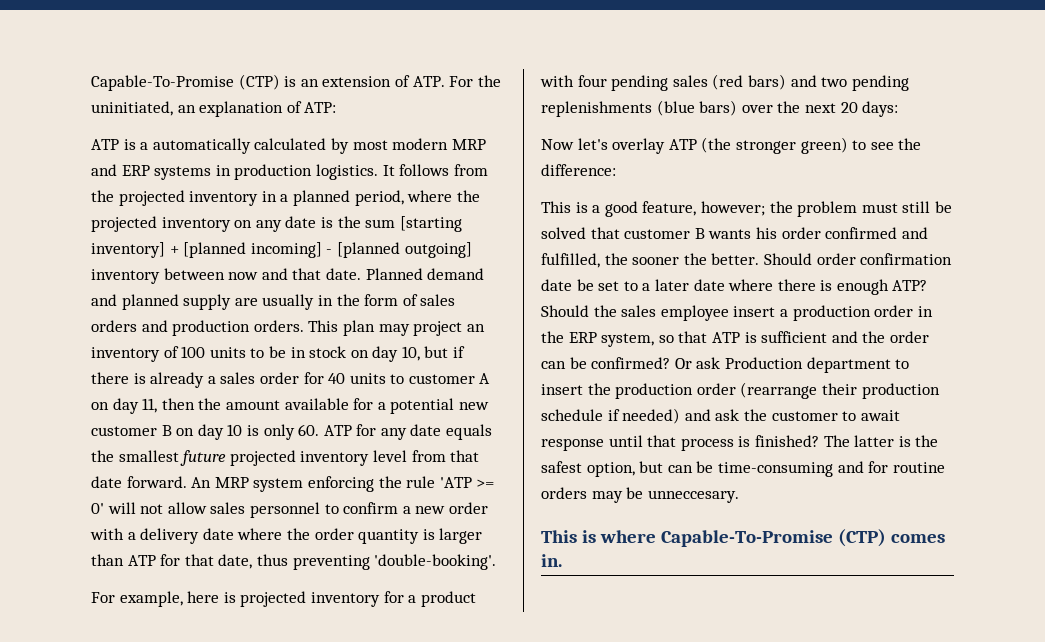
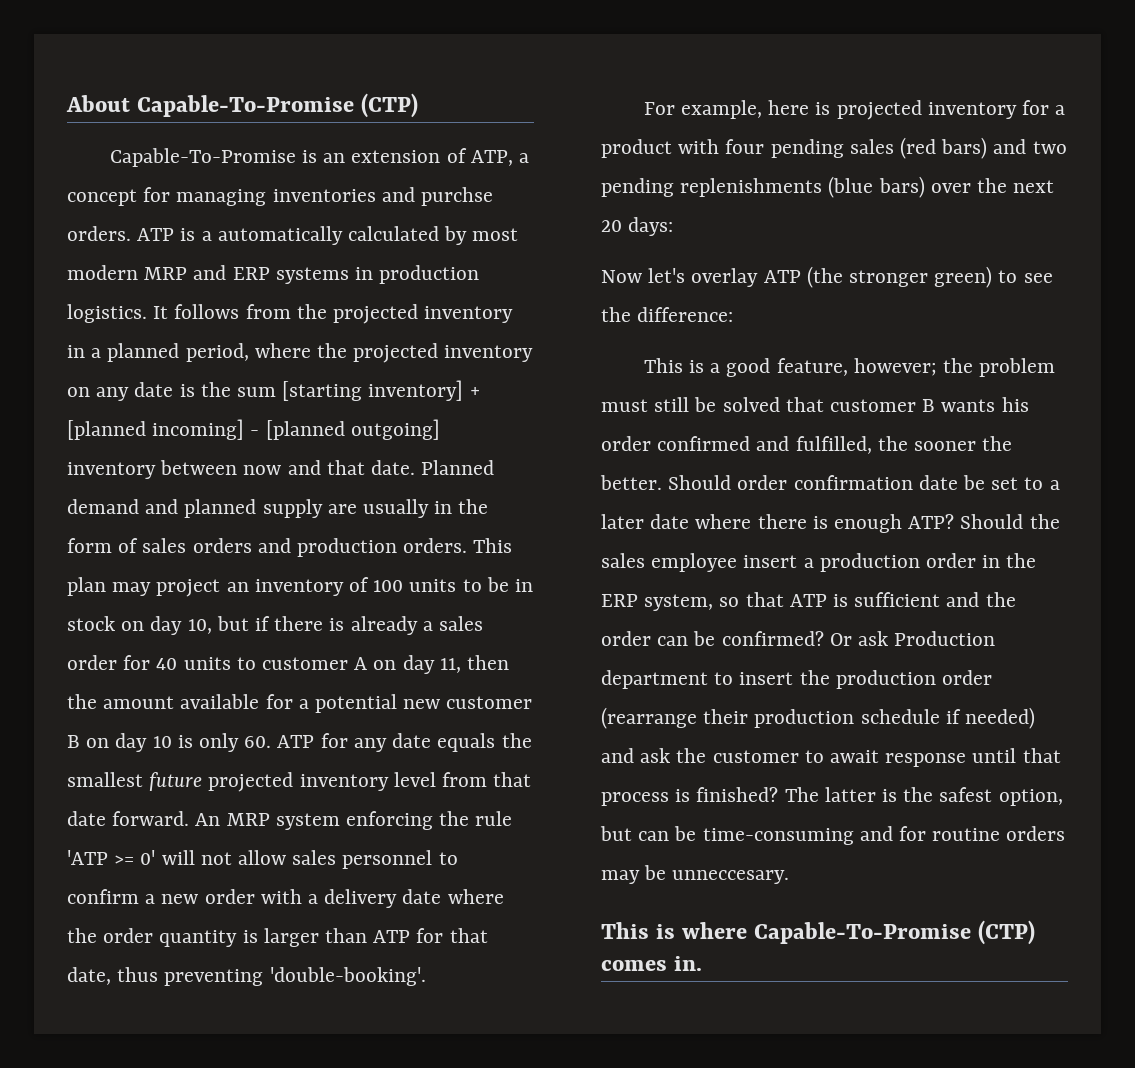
[91,74,280,91] Capable-To-Promise (CTP) -> [66,93,418,118] [109,148,296,167] About Capable-To-Promise (CTP) // Capable-To-Promise
[412,75,501,87] [91,101,337,117] ATP. For the uninitiated, an explanation of ATP: // -> [470,150,530,166] [67,187,494,206] [67,226,131,241] ATP, a concept for managing inventories and purchse orders.

